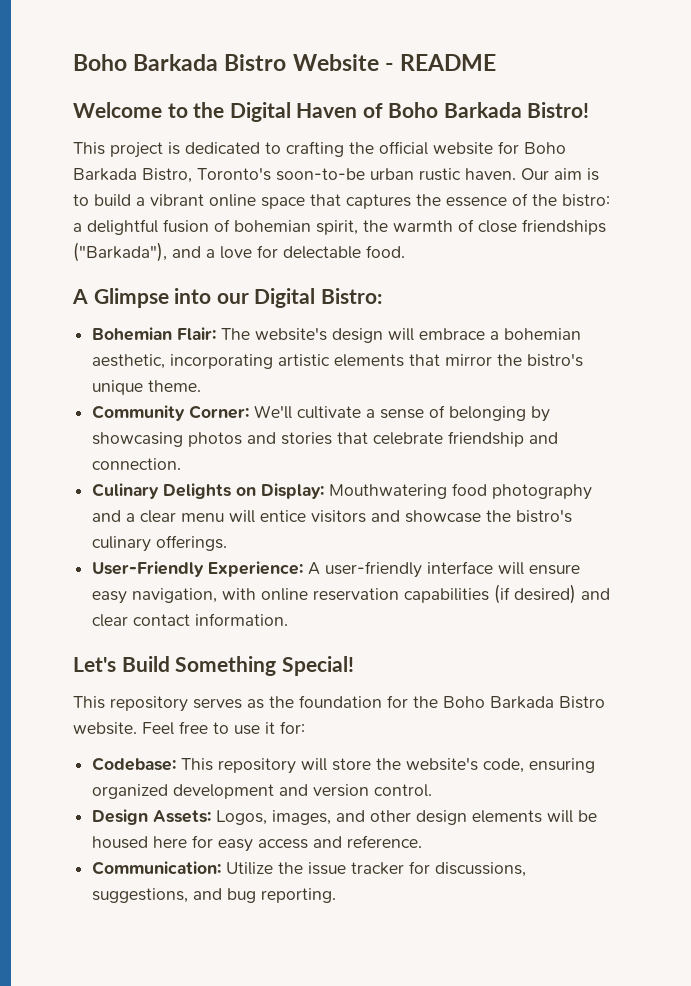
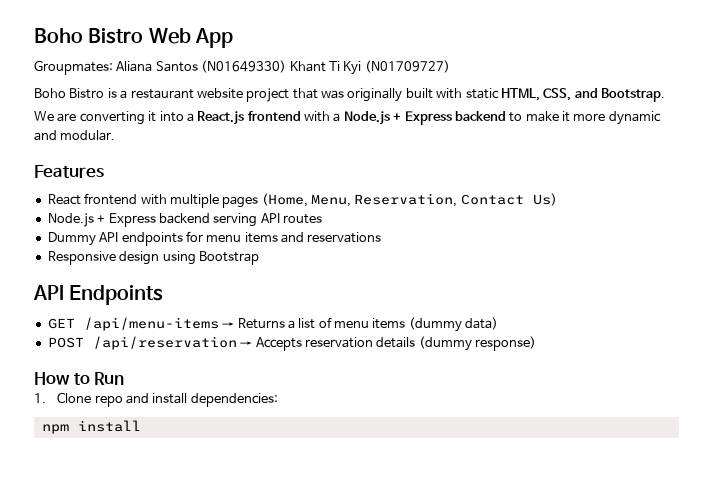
[73,54,497,71] [73,102,590,122] [73,141,566,158] [73,167,599,183] [73,193,610,209] [73,219,606,235] [73,242,405,262] [72,288,382,308] [92,327,582,343] [92,353,584,369] [92,380,202,395] [92,405,551,422] [92,431,559,447] [92,458,182,470] [92,483,593,500] [92,509,573,523] [92,535,228,552] [92,561,581,578] [92,584,611,604] [92,613,289,627] [73,656,354,676] [73,695,605,712] [73,721,305,735] [92,757,596,774] [92,784,433,799] [92,809,598,825] [92,835,423,852] [92,861,527,877] [92,888,337,903] Boho Barkada Bistro Website - README // Welcome to the Digital Haven of Boho Barkada Bistro! // This project is dedicated to crafting the official website for Boho Barkada Bistro, Toronto's soon-to-be urban rustic haven. Our aim is to build a vibrant online space that captures the essence of the bistro: a delightful fusion of bohemian spirit, the warmth of close friendships ("Barkada"), and a love for delectable food. // A Glimpse into our Digital Bistro: // Bohemian Flair: The website's design will embrace a bohemian aesthetic, incorporating artistic elements that mirror the bistro's unique theme. // Community Corner: We'll cultivate a sense of belonging by showcasing photos and stories that celebrate friendship and connection. // Culinary Delights on Display: Mouthwatering food photography and a clear menu will entice visitors and showcase the bistro's culinary offerings. // User-Friendly Experience: A user-friendly interface will ensure easy navigation, with online reservation capabilities (if desired) and clear contact information. // Let's Build Something Special! // This repository serves as the foundation for the Boho Barkada Bistro website. Feel free to use it for: // Codebase: This repository will store the website's code, ensuring organized development and version control. // Design Assets: Logos, images, and other design elements will be housed here for easy access and reference. // Communication: Utilize the issue tracker for discussions, suggestions, and bug reporting. -> [34,28,233,48] [34,60,450,75] [34,88,665,102] [34,111,661,125] [34,130,116,141] [34,165,104,178] [47,193,557,208] [47,213,322,227] [47,231,382,246] [47,251,259,265] [33,285,164,305] [47,317,499,332] [47,336,536,351] [34,372,125,385] [34,392,278,407] [41,420,141,434] Boho Bistro Web App // Groupmates: Aliana Santos (N01649330) Khant Ti Kyi (N01709727) // Boho Bistro is a restaurant website project that was originally built with static HTML, CSS, and Bootstrap. // We are converting it into a React.js frontend with a Node.js + Express backend to make it more dynamic and modular. // Features // React frontend with multiple pages (Home, Menu, Reservation, Contact Us) // Node.js + Express backend serving API routes // Dummy API endpoints for menu items and reservations // Responsive design using Bootstrap // API Endpoints // GET /api/menu-items → Returns a list of menu items (dummy data) // POST /api/reservation → Accepts reservation details (dummy response) // How to Run // 1. Clone repo and install dependencies: // npm install

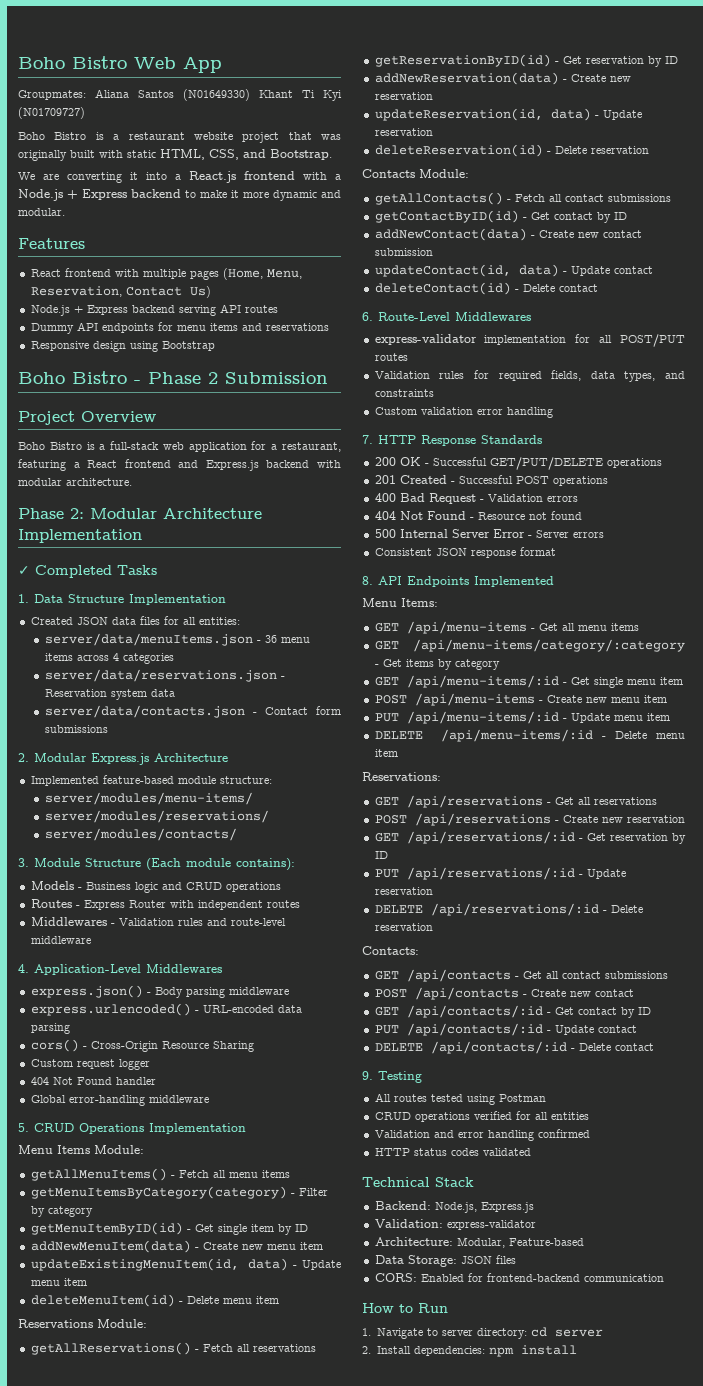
(259, 258) none -> [18,371,328,384] [18,411,156,425] [18,441,341,452] [18,459,341,471] [18,478,132,486] [18,508,262,519] [18,529,142,543] [18,565,157,578] [18,594,226,605] [30,616,240,625] [44,633,310,646] [44,653,174,664] [44,669,285,682] [44,689,175,700] [44,705,341,718] [44,725,108,733] [18,753,228,765] [30,775,272,786] [44,792,253,805] [44,810,269,823] [44,828,237,841] [18,858,295,871] [30,881,281,893] [30,899,300,910] [30,917,286,926] [30,936,91,944] [18,964,222,975] [30,985,289,998] [30,1003,302,1016] [30,1023,70,1034] [30,1039,254,1052] [30,1059,150,1070] [30,1077,156,1085] [30,1095,209,1106] [18,1123,246,1134] [18,1145,144,1154] [30,1168,290,1181] [30,1186,328,1199] [30,1206,93,1217] [30,1222,308,1235] [30,1240,323,1253] [30,1258,341,1271] [30,1278,87,1286] [30,1294,279,1307] [18,1319,147,1328] [30,1342,316,1355] [374,54,678,67] [374,72,631,85] [374,92,433,100] [374,108,642,121] [374,128,433,136] [374,144,649,157] [362,169,469,178] [374,192,671,205] [374,210,627,223] [374,228,642,241] [374,248,433,256] [374,264,653,277] [374,282,598,295] [362,312,531,321] [374,334,685,347] [374,353,408,361] [374,370,685,382] [374,389,434,397] [374,407,553,418] [362,435,542,446] [374,457,662,470] [374,475,608,486] [374,493,578,504] [374,511,582,520] [374,529,604,538] [374,547,556,558] [362,576,373,585] Boho Bistro - Phase 2 Submission // Project Overview // Boho Bistro is a full-stack web application for a restaurant, featuring a React frontend and Express.js backend with modular architecture. // Phase 2: Modular Architecture Implementation // ✓ Completed Tasks // 1. Data Structure Implementation // Created JSON data files for all entities: // server/data/menuItems.json - 36 menu items across 4 categories // server/data/reservations.json - Reservation system data // server/data/contacts.json - Contact form submissions // 2. Modular Express.js Architecture // Implemented feature-based module structure: // server/modules/menu-items/ // server/modules/reservations/ // server/modules/contacts/ // 3. Module Structure (Each module contains): // Models - Business logic and CRUD operations // Routes - Express Router with independent routes // Middlewares - Validation rules and route-level middleware // 4. Application-Level Middlewares // express.json() - Body parsing middleware // express.urlencoded() - URL-encoded data parsing // cors() - Cross-Origin Resource Sharing // Custom request logger // 404 Not Found handler // Global error-handling middleware // 5. CRUD Operations Implementation // Menu Items Module: // getAllMenuItems() - Fetch all menu items // getMenuItemsByCategory(category) - Filter by category // getMenuItemByID(id) - Get single item by ID // addNewMenuItem(data) - Create new menu item // updateExistingMenuItem(id, data) - Update menu item // deleteMenuItem(id) - Delete menu item // Reservations Module: // getAllReservations() - Fetch all reservations // getReservationByID(id) - Get reservation by ID // addNewReservation(data) - Create new reservation // updateReservation(id, data) - Update reservation // deleteReservation(id) - Delete reservation // Contacts Module: // getAllContacts() - Fetch all contact submissions // getContactByID(id) - Get contact by ID // addNewContact(data) - Create new contact submission // updateContact(id, data) - Update contact // deleteContact(id) - Delete contact // 6. Route-Level Middlewares // express-validator implementation for all POST/PUT routes // Validation rules for required fields, data types, and constraints // Custom validation error handling // 7. HTTP Response Standards // 200 OK - Successful GET/PUT/DELETE operations // 201 Created - Successful POST operations // 400 Bad Request - Validation errors // 404 Not Found - Resource not found // 500 Internal Server Error - Server errors // Consistent JSON response format // 8.
(164, 295) none -> [474,576,554,587] [362,598,438,607] Implemented // Menu Items:
[222,317,499,332] [47,336,536,351] [34,372,125,385] [34,392,188,407] → Returns a list of menu items (dummy data) // POST /api/reservation → Accepts reservation details (dummy response) // How to Run // 1. Clone repo and install -> [530,623,639,631] [374,639,685,652] [374,659,500,670] [374,675,683,688] [374,693,667,706] [374,711,670,724] [374,729,685,742] [374,749,398,757] [362,772,441,781] [374,795,657,808] [374,813,685,826] [374,831,686,844] [374,851,388,859] [374,867,626,880] [374,887,433,895] [374,903,643,916] [374,923,433,931] [362,946,419,955] [374,969,668,982] [374,987,634,1000] [374,1005,651,1018] [374,1023,637,1036] [374,1041,654,1054] [362,1071,422,1083] [374,1093,546,1105] [374,1111,589,1122] [374,1129,590,1141] [374,1148,531,1156] [362,1177,474,1187] [374,1201,534,1213] [374,1219,536,1230] [374,1237,584,1248] [374,1255,516,1267] [374,1273,664,1282] [362,1303,448,1313] [362,1327,603,1339] [362,1346,411,1354] - Get all menu items // GET /api/menu-items/category/:category - Get items by category // GET /api/menu-items/:id - Get single menu item // POST /api/menu-items - Create new menu item // PUT /api/menu-items/:id - Update menu item // DELETE /api/menu-items/:id - Delete menu item // Reservations: // GET /api/reservations - Get all reservations // POST /api/reservations - Create new reservation // GET /api/reservations/:id - Get reservation by ID // PUT /api/reservations/:id - Update reservation // DELETE /api/reservations/:id - Delete reservation // Contacts: // GET /api/contacts - Get all contact submissions // POST /api/contacts - Create new contact // GET /api/contacts/:id - Get contact by ID // PUT /api/contacts/:id - Update contact // DELETE /api/contacts/:id - Delete contact // 9. Testing // All routes tested using Postman // CRUD operations verified for all entities // Validation and error handling confirmed // HTTP status codes validated // Technical Stack // Backend: Node.js, Express.js // Validation: express-validator // Architecture: Modular, Feature-based // Data Storage: JSON files // CORS: Enabled for frontend-backend communication // How to Run // 1. Navigate to server directory: cd server // 2. Install
(278, 400) // -> (485, 1351) none

